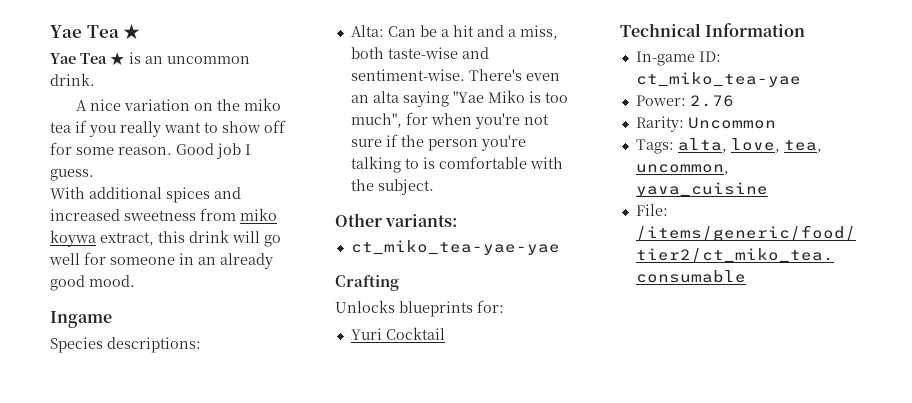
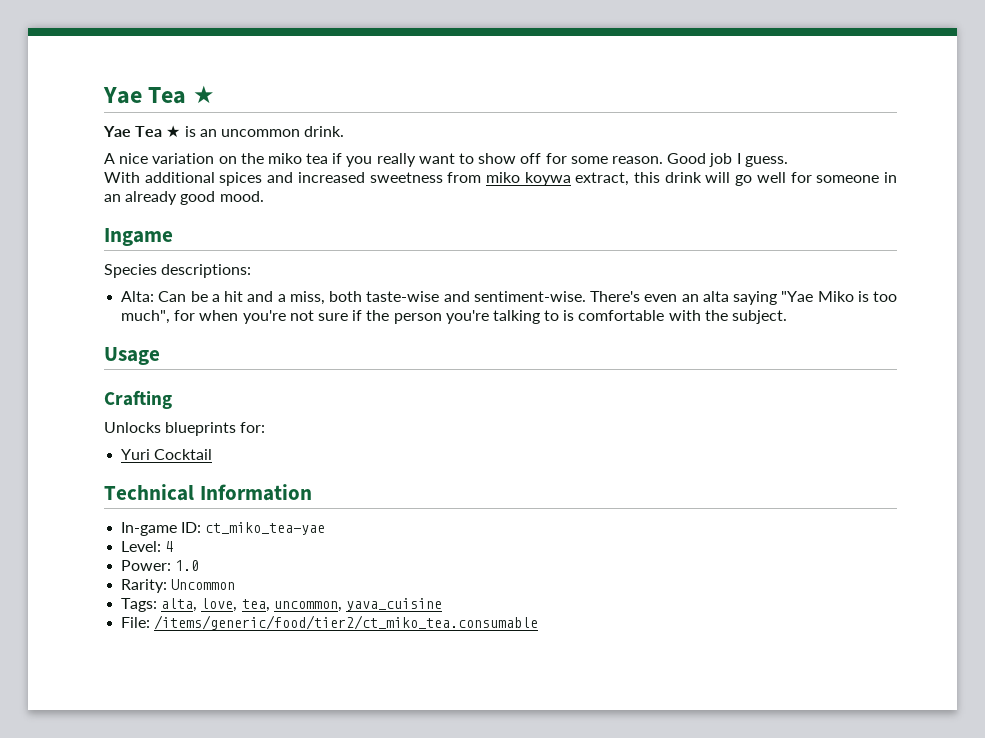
[335,213,458,227] [350,240,560,255] Other variants: // ct_miko_tea-yae-yae -> [104,347,160,365] Usage
(801, 79) none -> [121,541,174,552] // Level: 4
[689,95,734,107] 2.76 -> [175,560,200,571] 1.0

